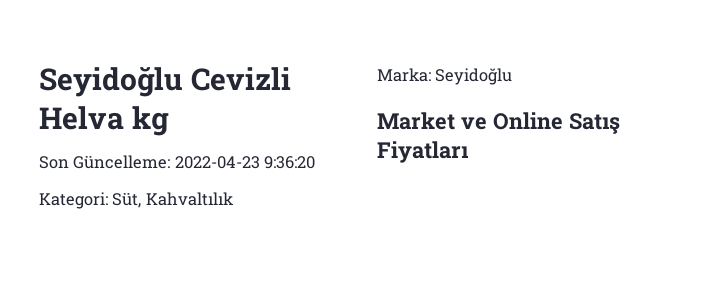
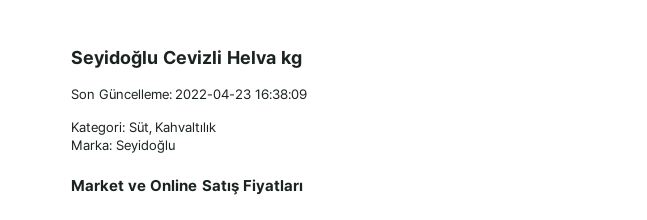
[264,156,316,169] 9:36:20 -> [254,89,307,100] 16:38:09

